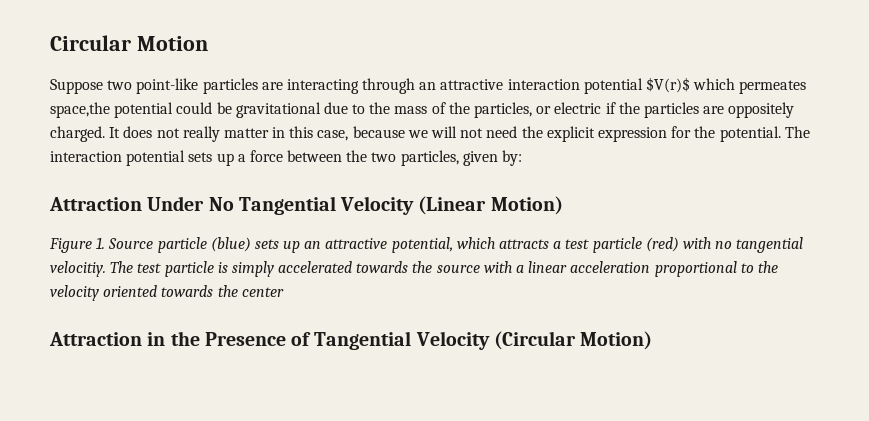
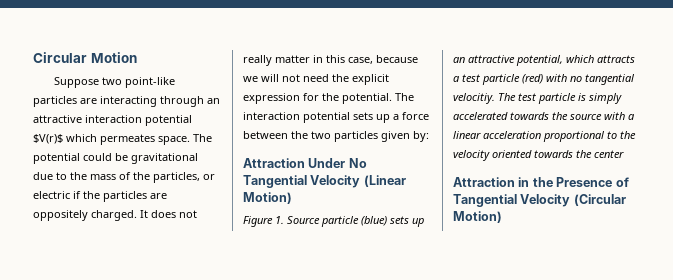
[50,102,110,118] space,the -> [158,134,212,145] space. The
[400,150,459,166] particles, -> [334,131,378,142] particles

